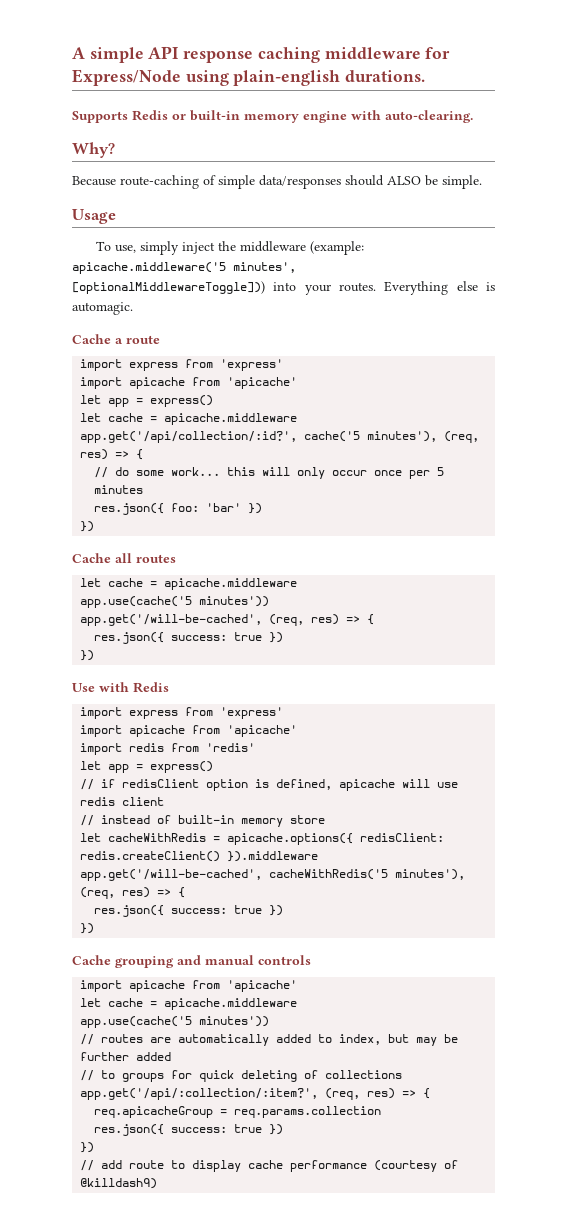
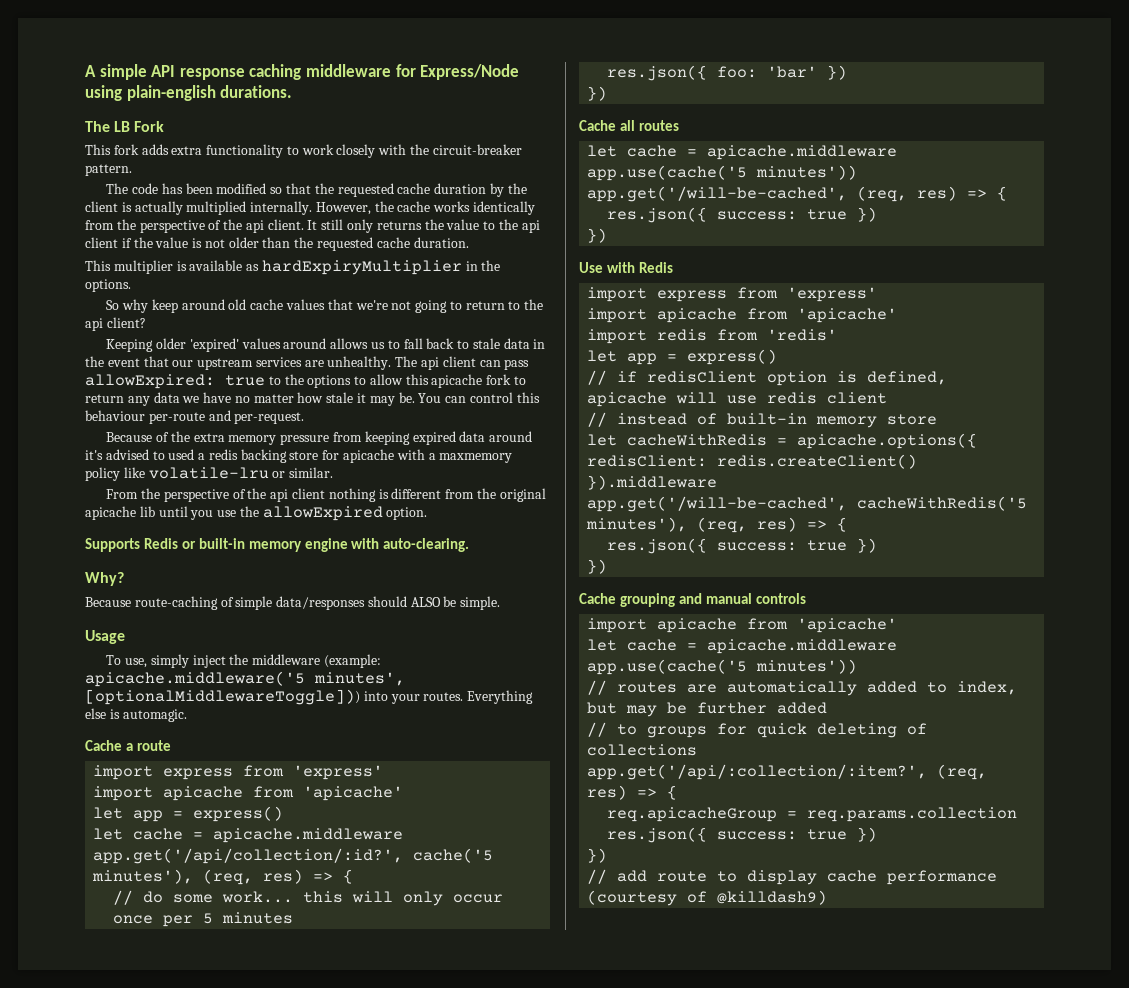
(426, 76) none -> [85,121,165,132] [85,144,522,158] [85,164,132,176] [106,183,527,197] [85,201,536,215] [85,219,540,233] [85,237,469,251] [85,260,501,275] [85,279,131,292] [106,299,544,313] [85,317,146,331] [106,338,546,352] [85,356,530,370] [85,374,527,389] [85,392,540,406] [85,410,305,424] [106,431,533,445] [85,449,513,463] [85,467,334,481] [106,488,546,502] [85,506,428,521] // The LB Fork // This fork adds extra functionality to work closely with the circuit-breaker pattern. // The code has been modified so that the requested cache duration by the client is actually multiplied internally. However, the cache works identically from the perspective of the api client. It still only returns the value to the api client if the value is not older than the requested cache duration. // This multiplier is available as hardExpiryMultiplier in the options. // So why keep around old cache values that we're not going to return to the api client? // Keeping older 'expired' values around allows us to fall back to stale data in the event that our upstream services are unhealthy. The api client can pass allowExpired: true to the options to allow this apicache fork to return any data we have no matter how stale it may be. You can control this behaviour per-route and per-request. // Because of the extra memory pressure from keeping expired data around it's advised to used a redis backing store for apicache with a maxmemory policy like volatile-lru or similar. // From the perspective of the api client nothing is different from the original apicache lib until you use the allowExpired option.

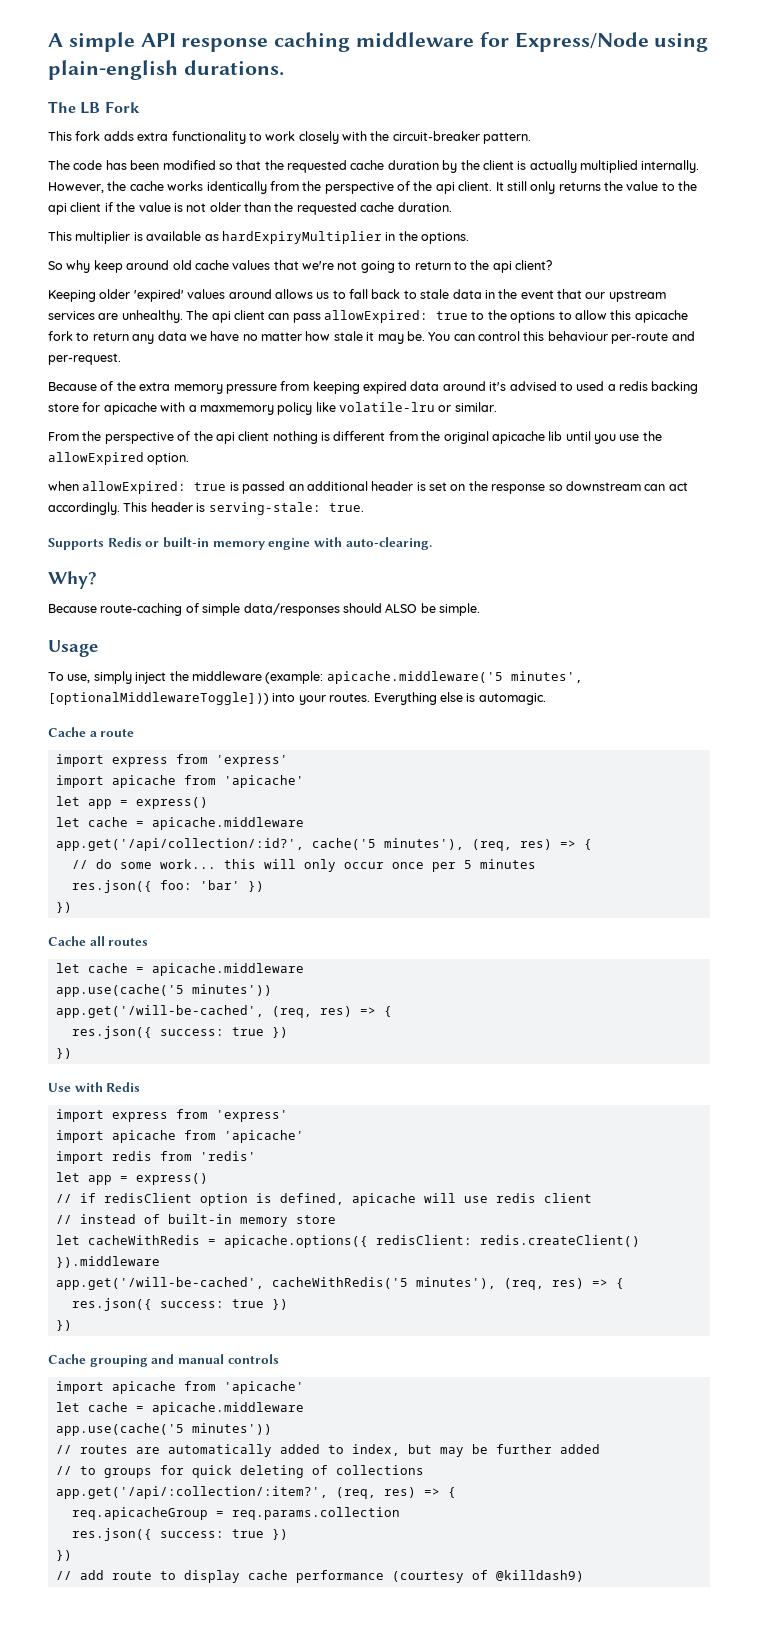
(428, 513) none -> [48,481,688,494] [48,502,364,515] // when allowExpired: true is passed an additional header is set on the response so downstream can act accordingly. This header is serving-stale: true.

